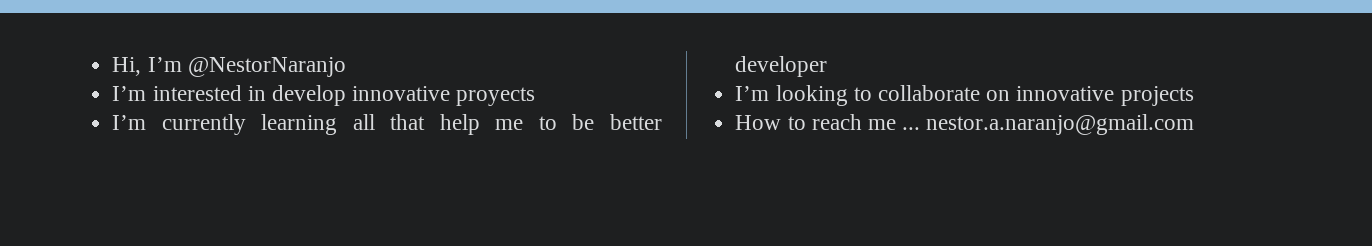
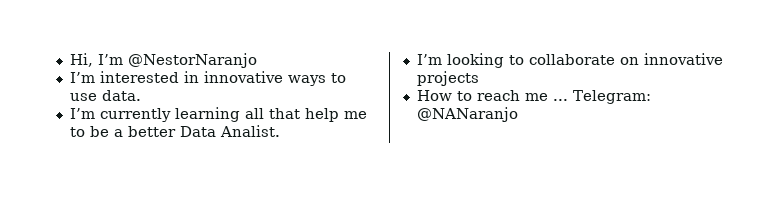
[271,85,536,106] develop innovative proyects -> [203,71,346,86] [69,90,141,101] innovative ways to use data.
[610,114,663,130] [735,56,828,77] better developer -> [113,125,280,137] a better Data Analist.
[926,114,1195,135] nestor.a.naranjo@gmail.com -> [572,90,651,104] [416,107,518,122] Telegram: @NANaranjo

